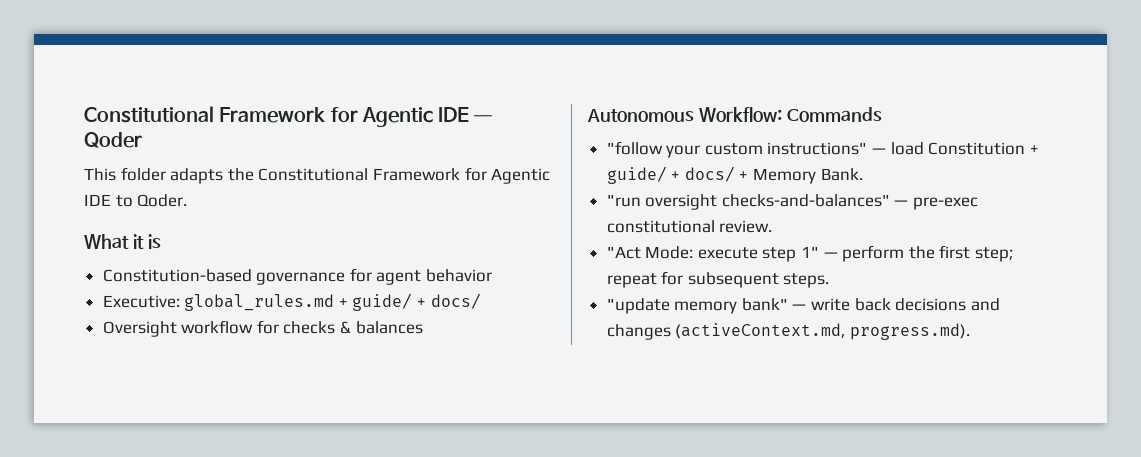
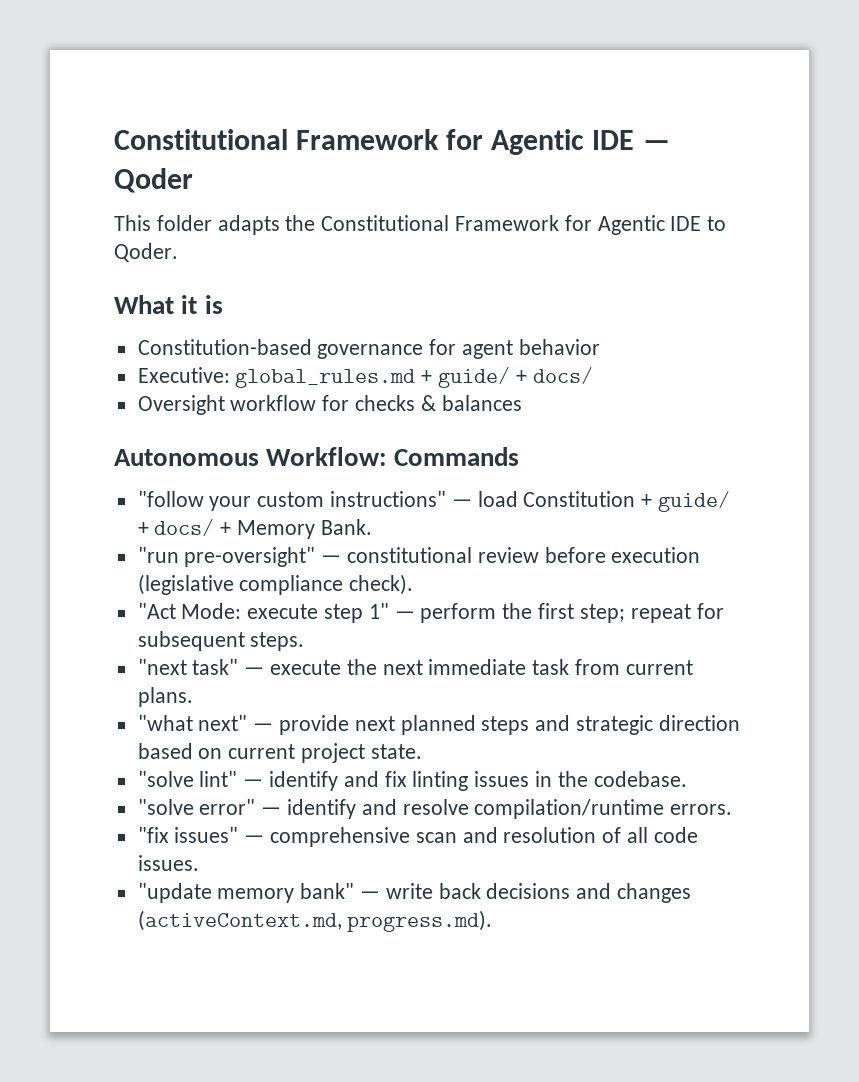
[645,194,979,210] [606,220,773,233] oversight checks-and-balances" — pre-exec constitutional review. -> [184,547,701,567] [137,574,414,595] pre-oversight" — constitutional review before execution (legislative compliance check).
(830, 280) none -> [137,659,693,675] [137,687,193,707] [137,715,740,735] [137,743,422,763] [137,771,687,791] [137,799,733,819] [137,827,698,847] [137,855,199,871] // "next task" — execute the next immediate task from current plans. // "what next" — provide next planned steps and strategic direction based on current project state. // "solve lint" — identify and fix linting issues in the codebase. // "solve error" — identify and resolve compilation/runtime errors. // "fix issues" — comprehensive scan and resolution of all code issues.

